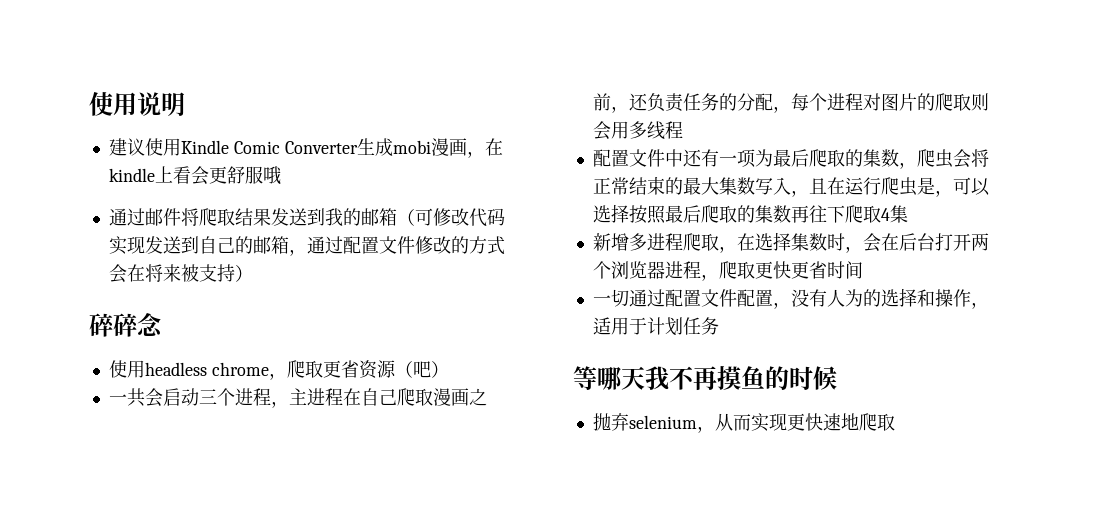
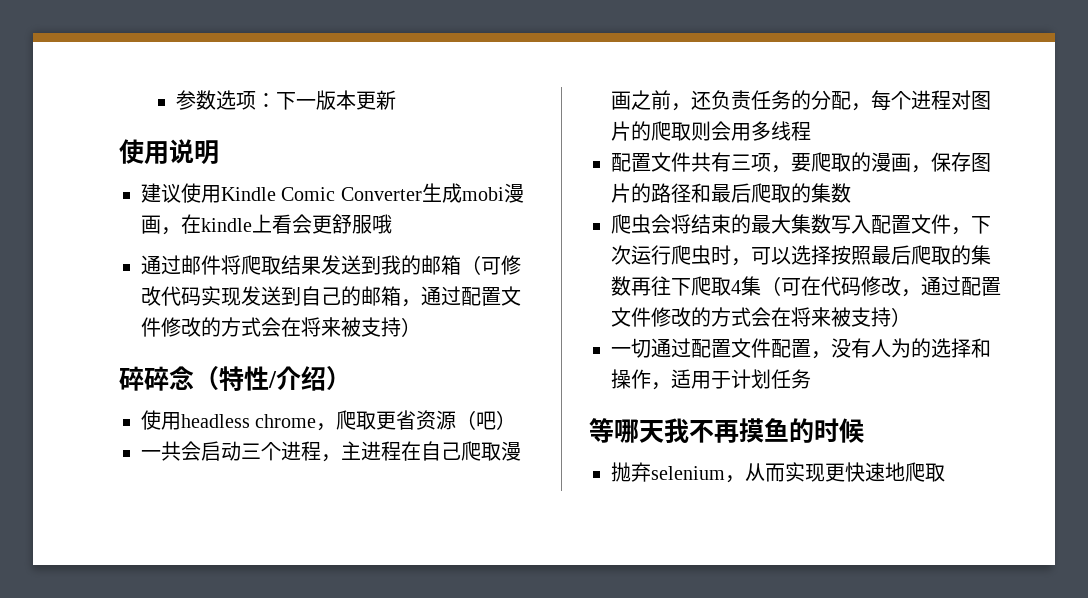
(89, 103) none -> [176,90,397,110] 参数选项：下一版本更新 //
(163, 325) none -> [194,366,351,391] （特性/介绍）
[664,149,917,169] 中还有一项为最后爬取的集数， -> [691,152,991,173] [611,183,851,203] 共有三项，要爬取的漫画，保存图片的路径和最后爬取的集数 //
[592,177,629,195] 正常 -> (691, 224) none
[790,177,845,197] ，且在 -> [871,214,991,235] [611,245,631,265] 配置文件，下次
[916,177,935,195] 是 -> [711,245,731,265] 时
[592,232,989,253] [592,261,863,281] // 新增多进程爬取，在选择集数时，会在后台打开两个浏览器进程，爬取更快更省时间 -> [761,276,1001,297] [611,307,911,327] （可在代码修改，通过配置文件修改的方式会在将来被支持）

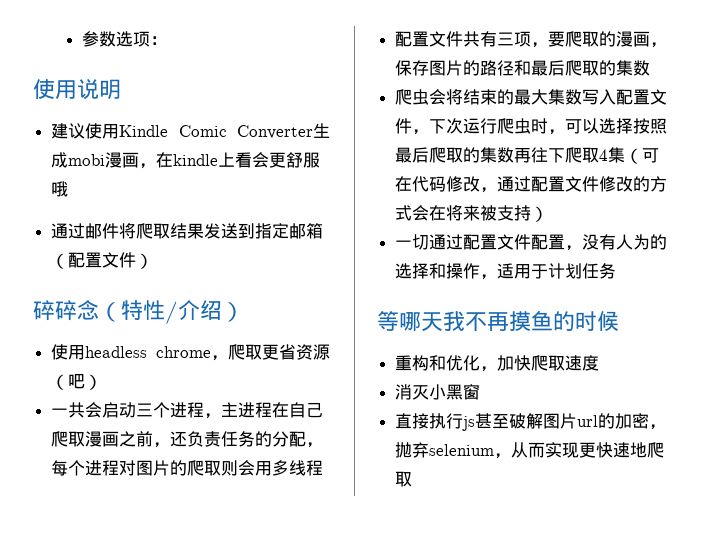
[276,90,397,110] 下一版本更新 -> (168, 40) none
[381,255,521,275] [141,286,521,307] [141,317,401,337] 我的邮箱（可修改代码实现发送到自己的邮箱，通过配置文件修改的方式会在将来被支持 -> [255,223,324,239] [51,252,137,269] 指定邮箱（配置文件
(864, 430) none -> [395,355,600,372] [395,384,481,400] [395,413,667,431] 重构和优化，加快爬取速度 // 消灭小黑窗 // 直接执行js甚至破解图片url的加密，

